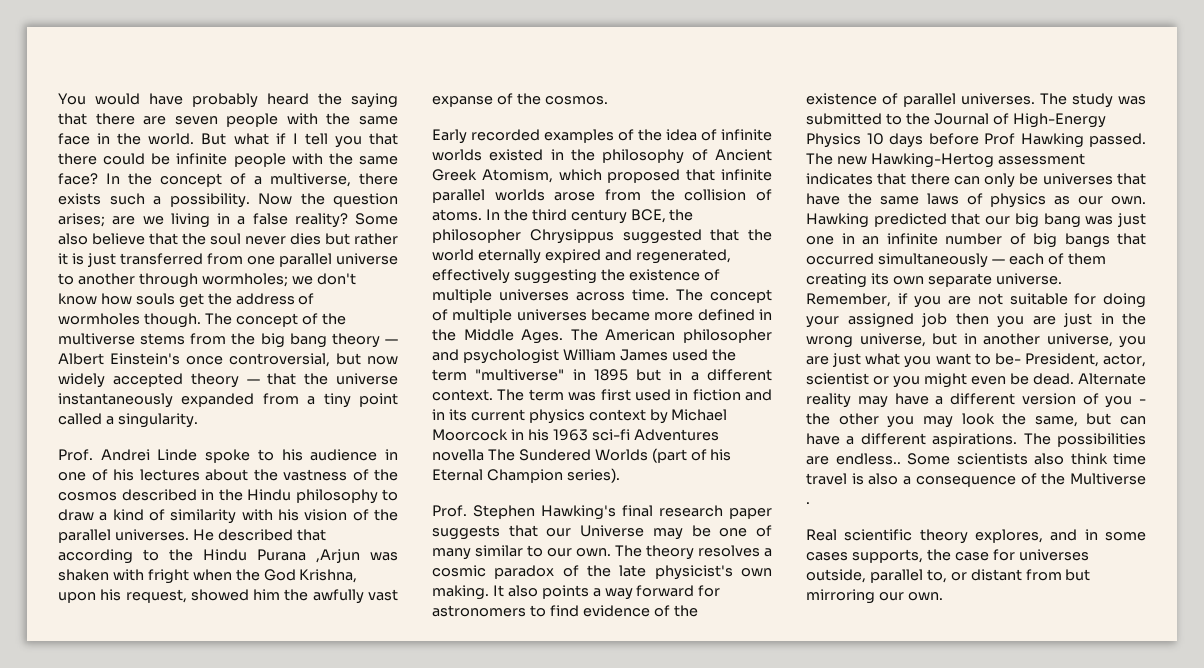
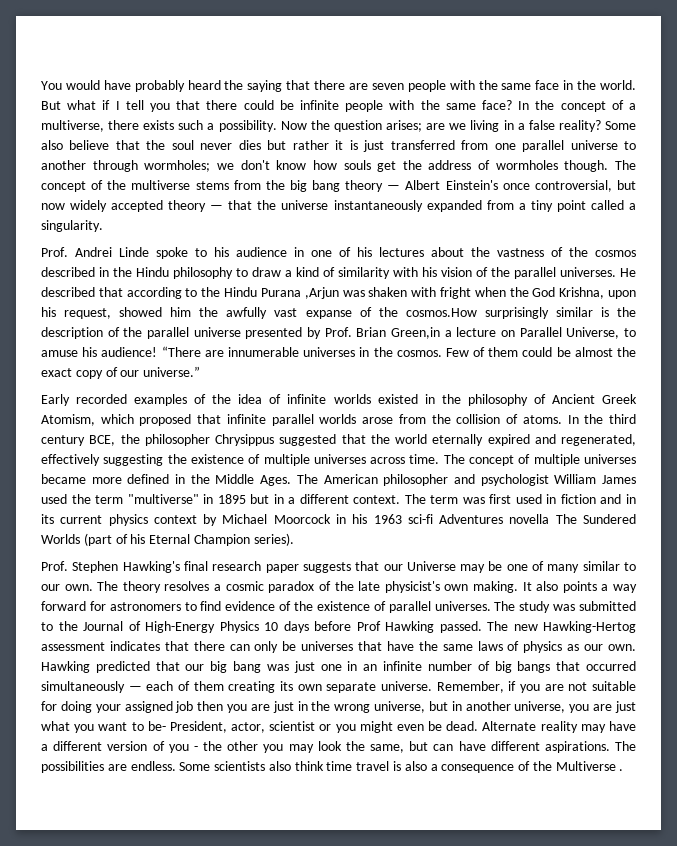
[544,96,608,105] cosmos. -> [405,307,636,319] [41,327,636,339] [41,346,636,357] [41,366,201,379] cosmos.How surprisingly similar is the description of the parallel universe presented by Prof. Brian Green,in a lecture on Parallel Universe, to amuse his audience! “There are innumerable universes in the cosmos. Few of them could be almost the exact copy of our universe.”
[846,436,855,445] a -> (486, 746) none
[835,453,901,465] endless.. -> [130,761,176,771] endless.
[806,529,1146,544] [806,549,1089,563] [806,569,1091,583] [806,589,943,604] // Real scientific theory explores, and in some cases supports, the case for universes outside, parallel to, or distant from but mirroring our own. -> (624, 770) none

